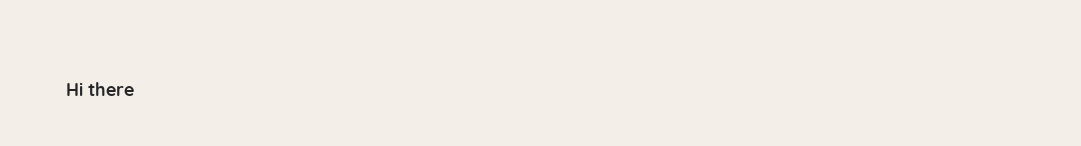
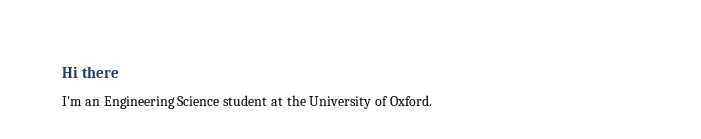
(134, 89) none -> [62,95,433,109] // I'm an Engineering Science student at the University of Oxford.

